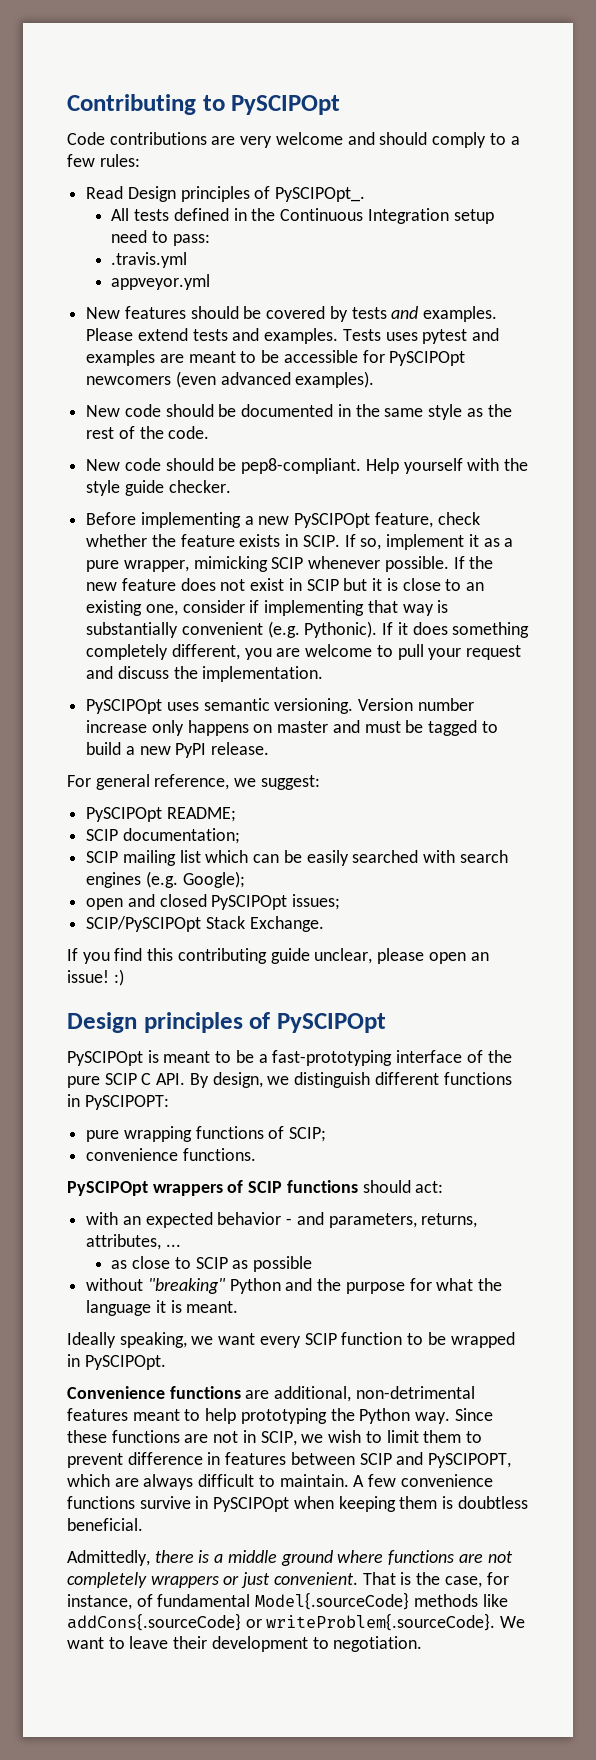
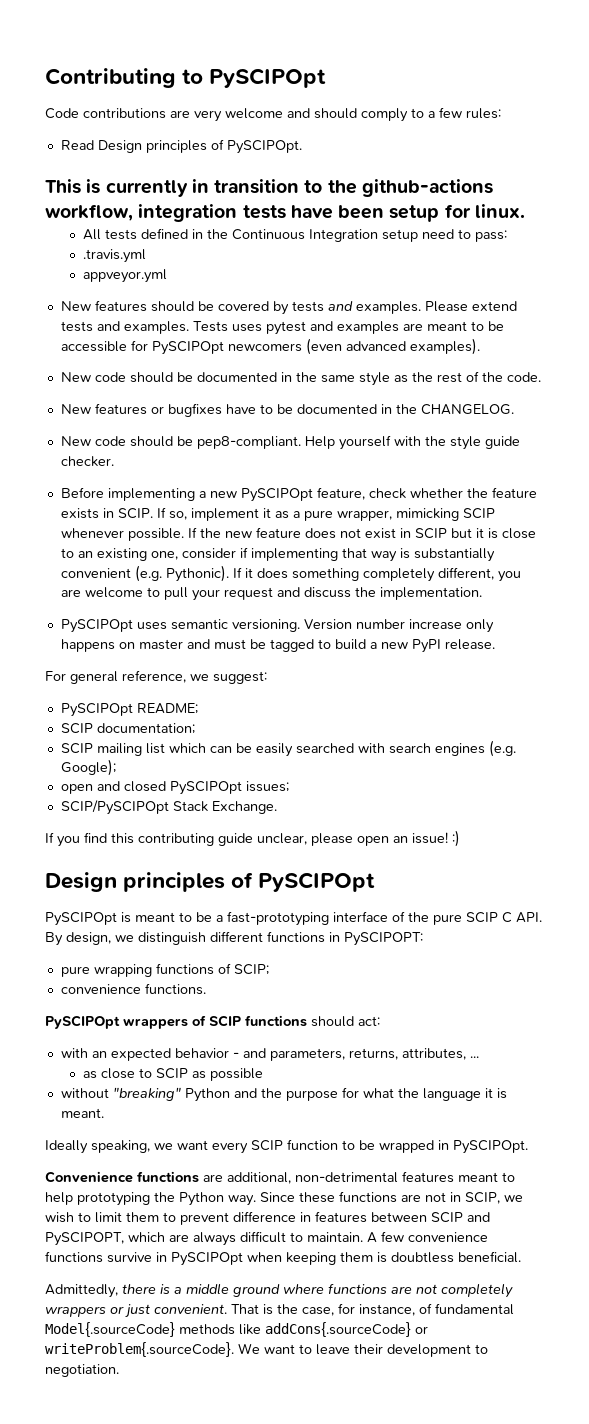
[275,187,366,202] PySCIPOpt_. -> [226,140,302,154] [45,179,493,197] [45,204,525,222] PySCIPOpt. // This is currently in transition to the github-actions workflow, integration tests have been setup for linux.
(210, 432) none -> [60,403,514,417] // New features or bugfixes have to be documented in the CHANGELOG.

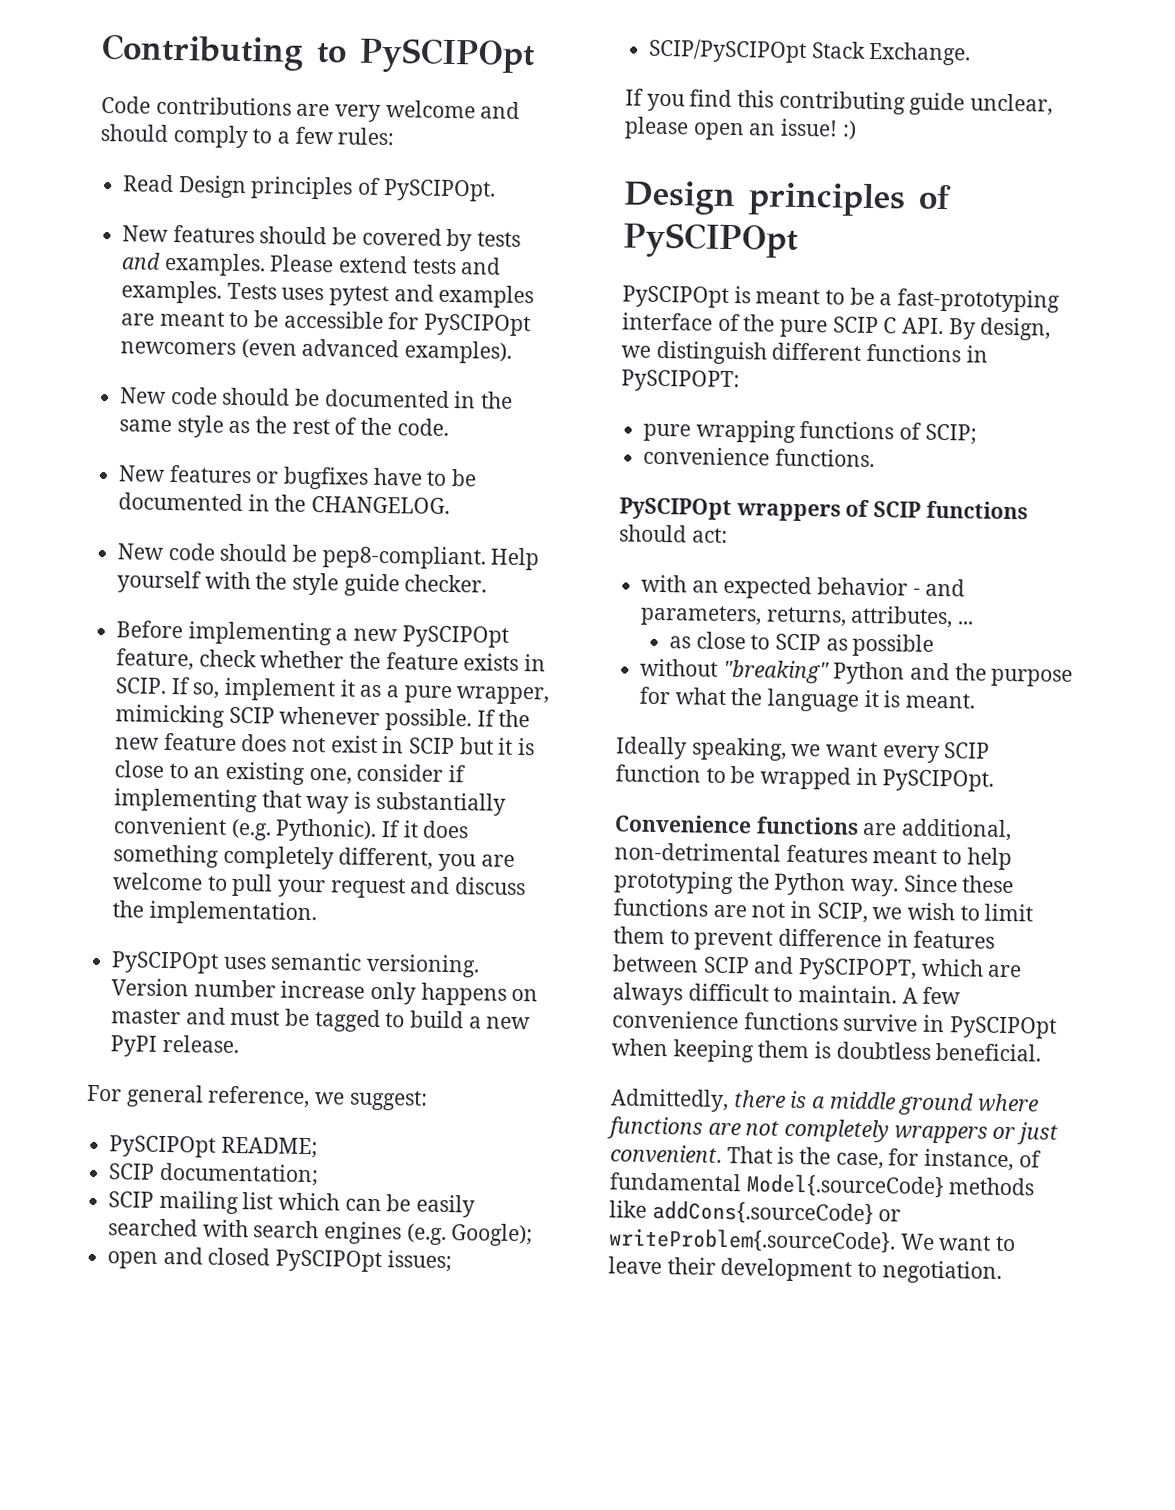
[45,179,493,197] [45,204,525,222] [83,228,508,242] [83,249,147,263] [83,269,168,283] // This is currently in transition to the github-actions workflow, integration tests have been setup for linux. // All tests defined in the Continuous Integration setup need to pass: // .travis.yml // appveyor.yml -> (496, 190) none

